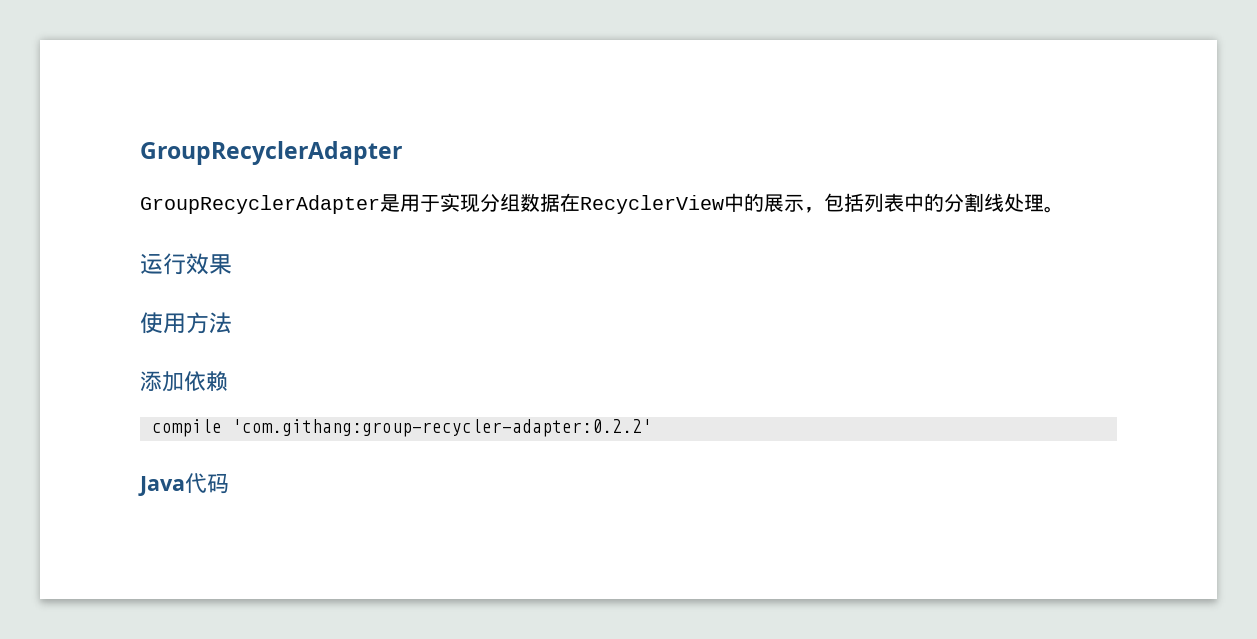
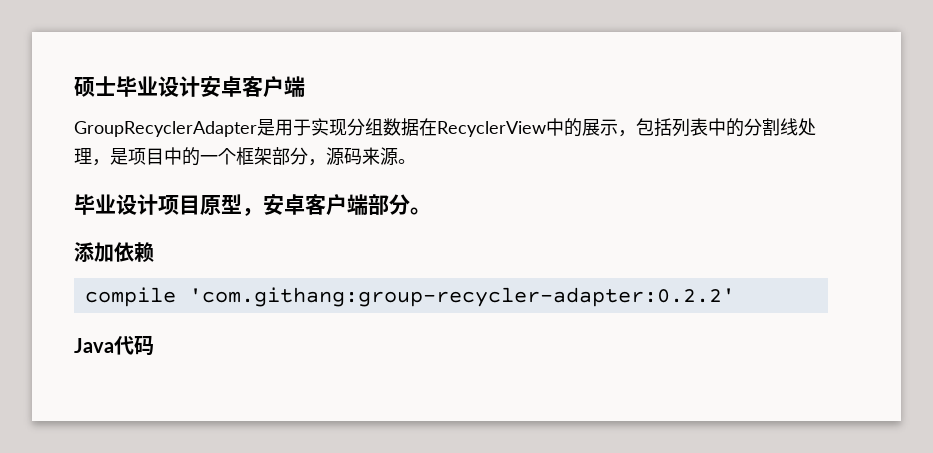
[140,141,402,165] GroupRecyclerAdapter -> [74,76,305,98] 硕士毕业设计安卓客户端
[1044,206,1064,213] [140,253,232,275] [140,312,232,334] 。 // 运行效果 // 使用方法 -> [92,147,416,166] [74,194,431,216] ，是项目中的一个框架部分，源码来源。 // 毕业设计项目原型，安卓客户端部分。

